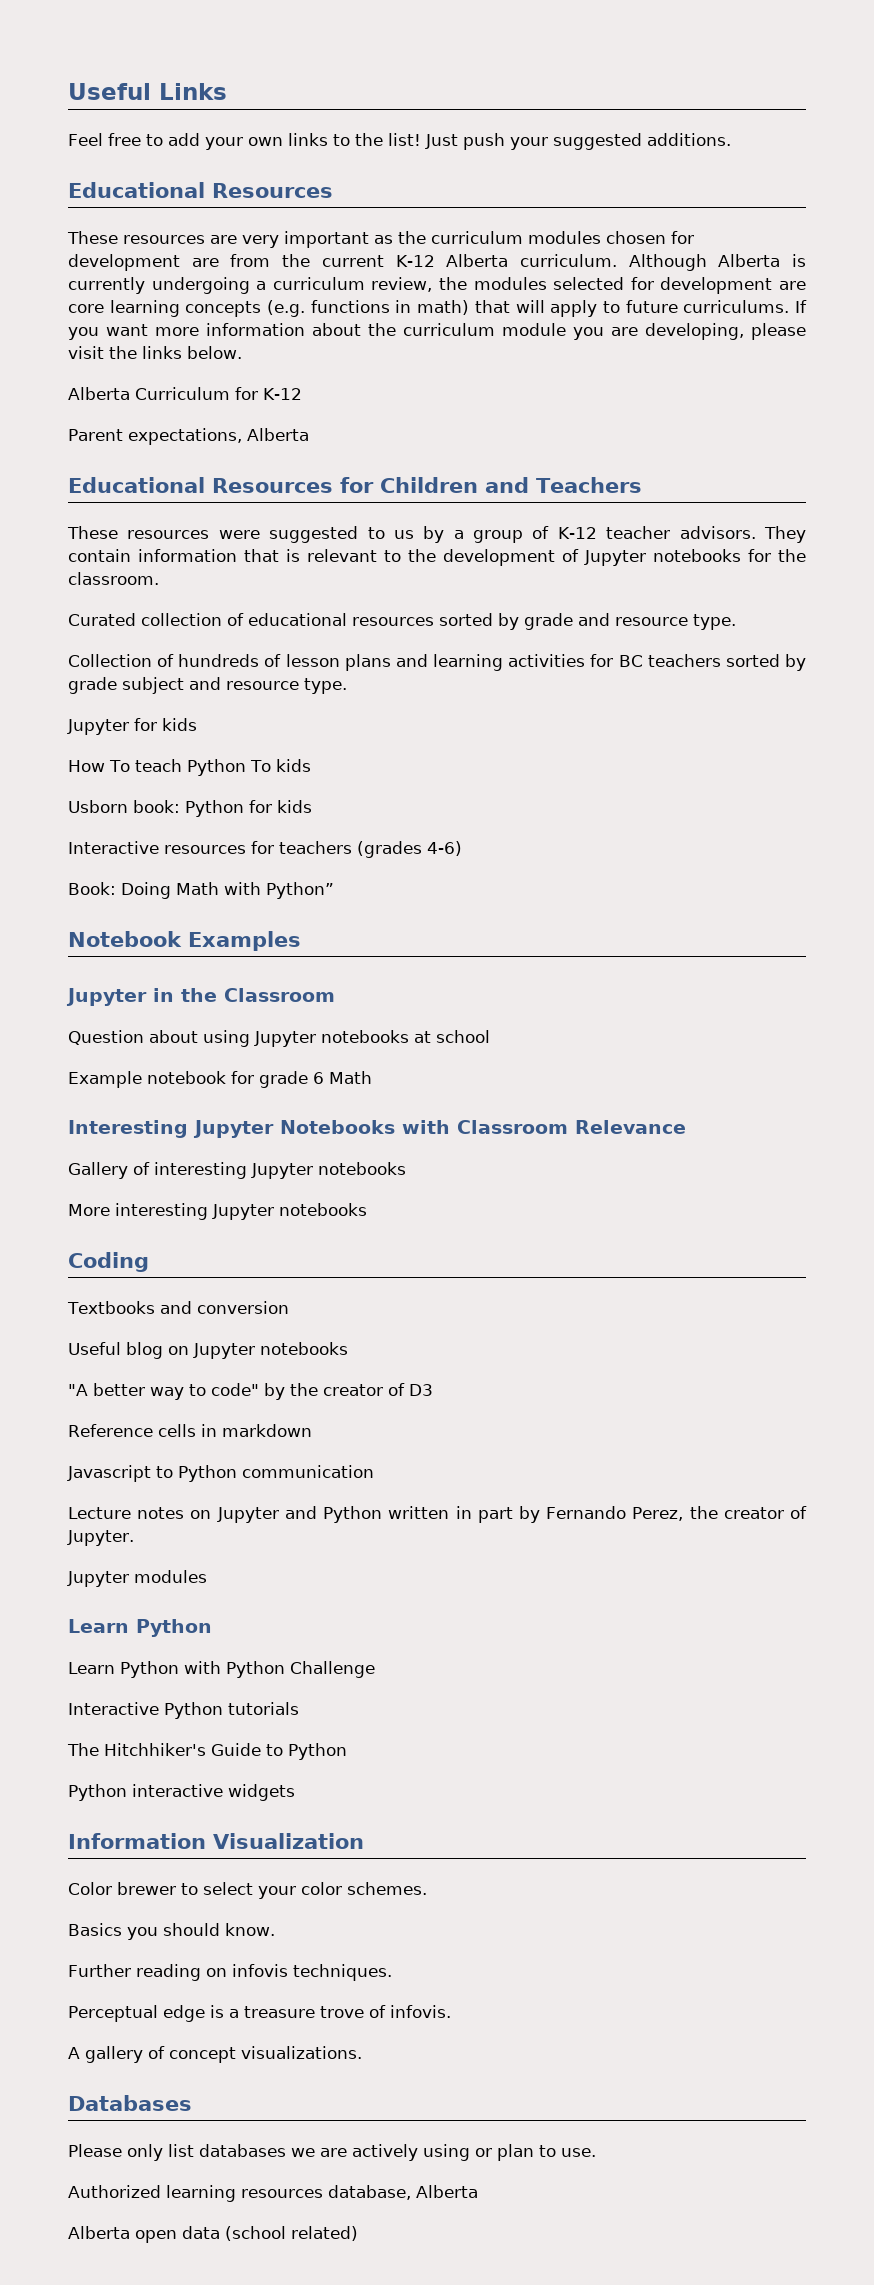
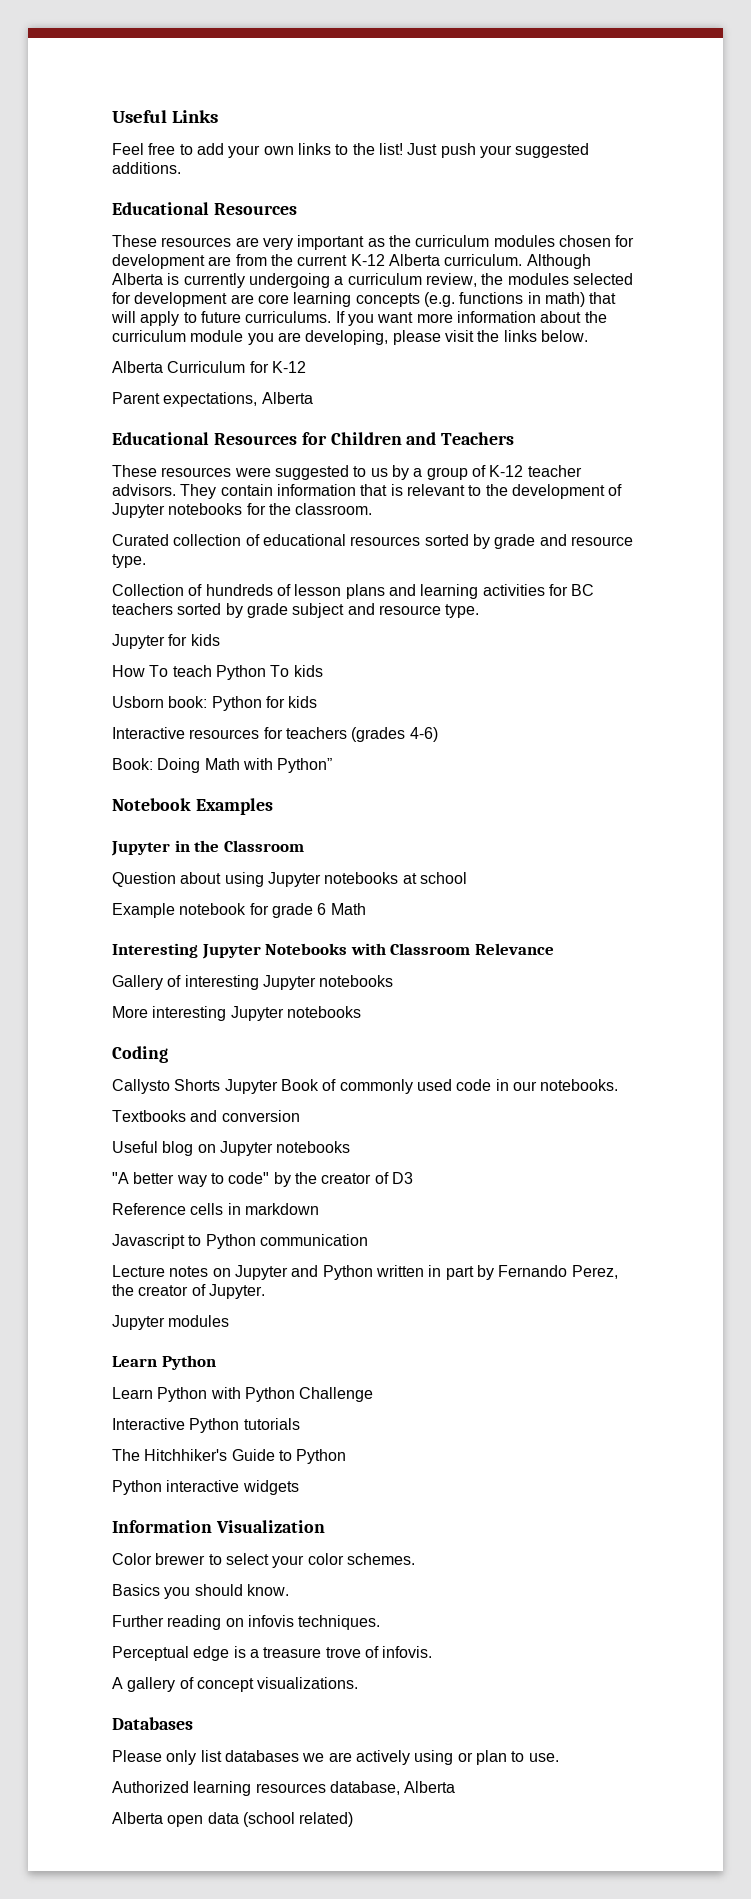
(149, 1262) none -> [112,1079,619,1094] // Callysto Shorts Jupyter Book of commonly used code in our notebooks.

